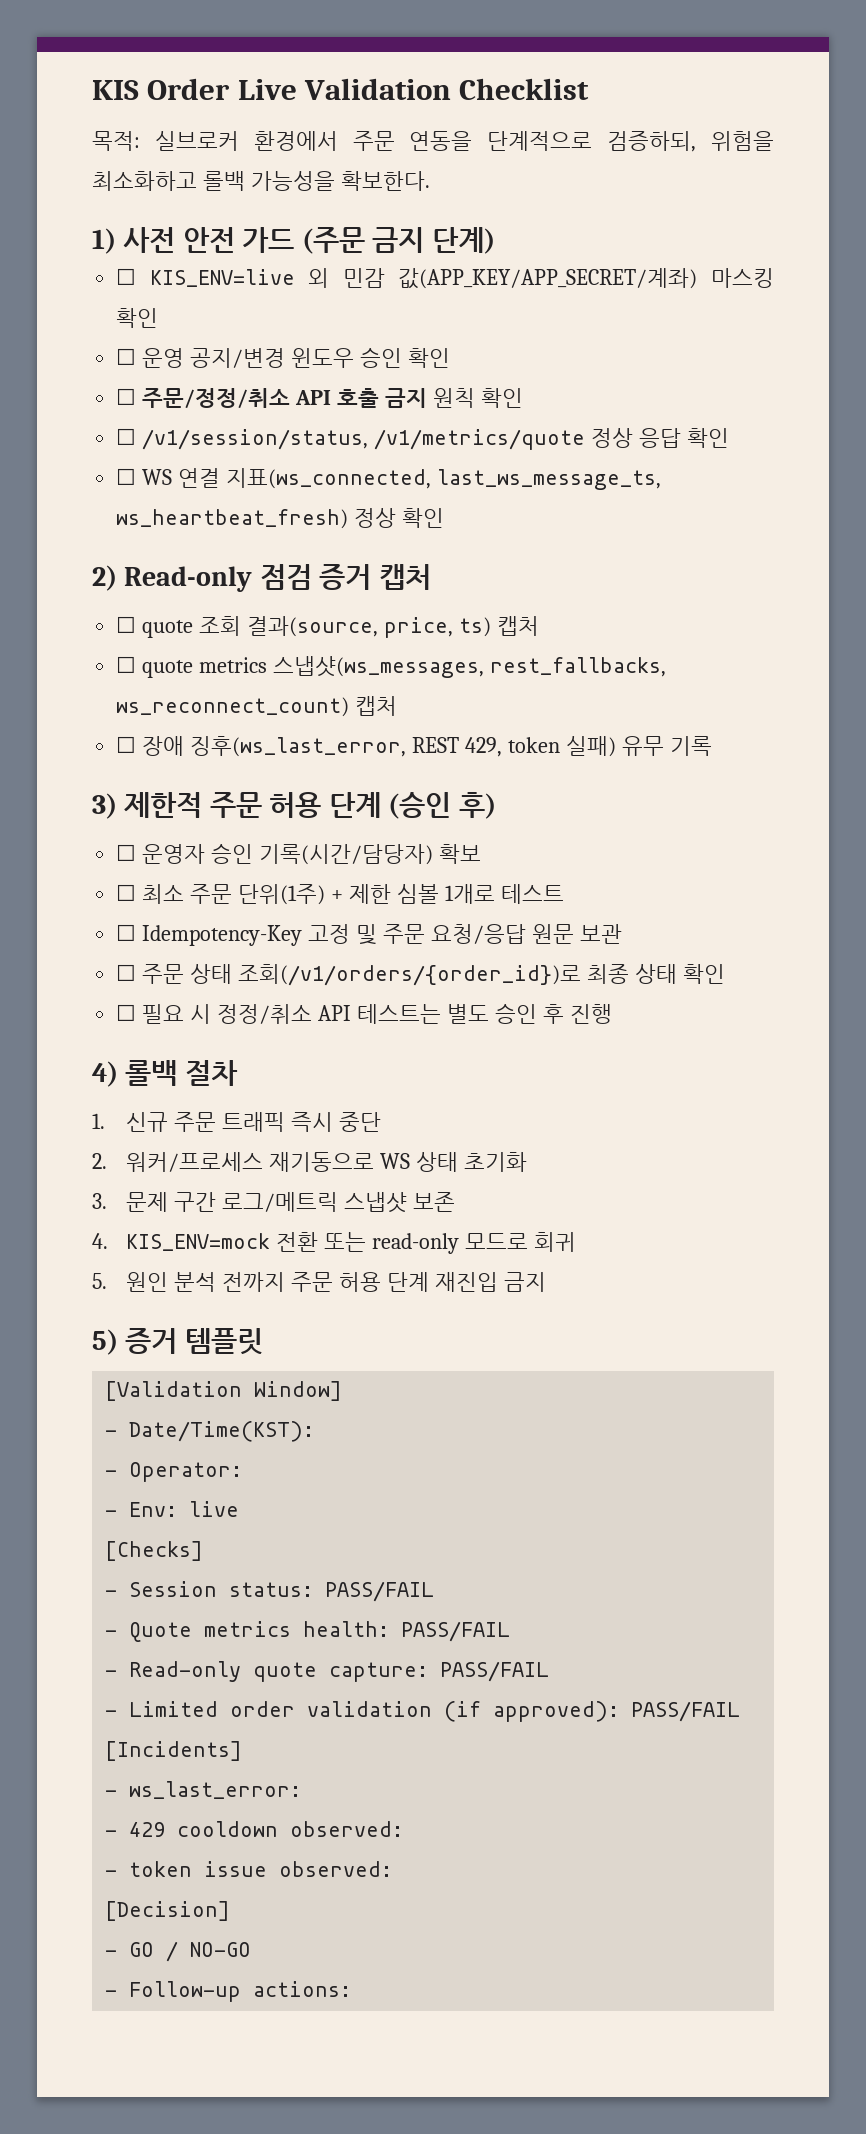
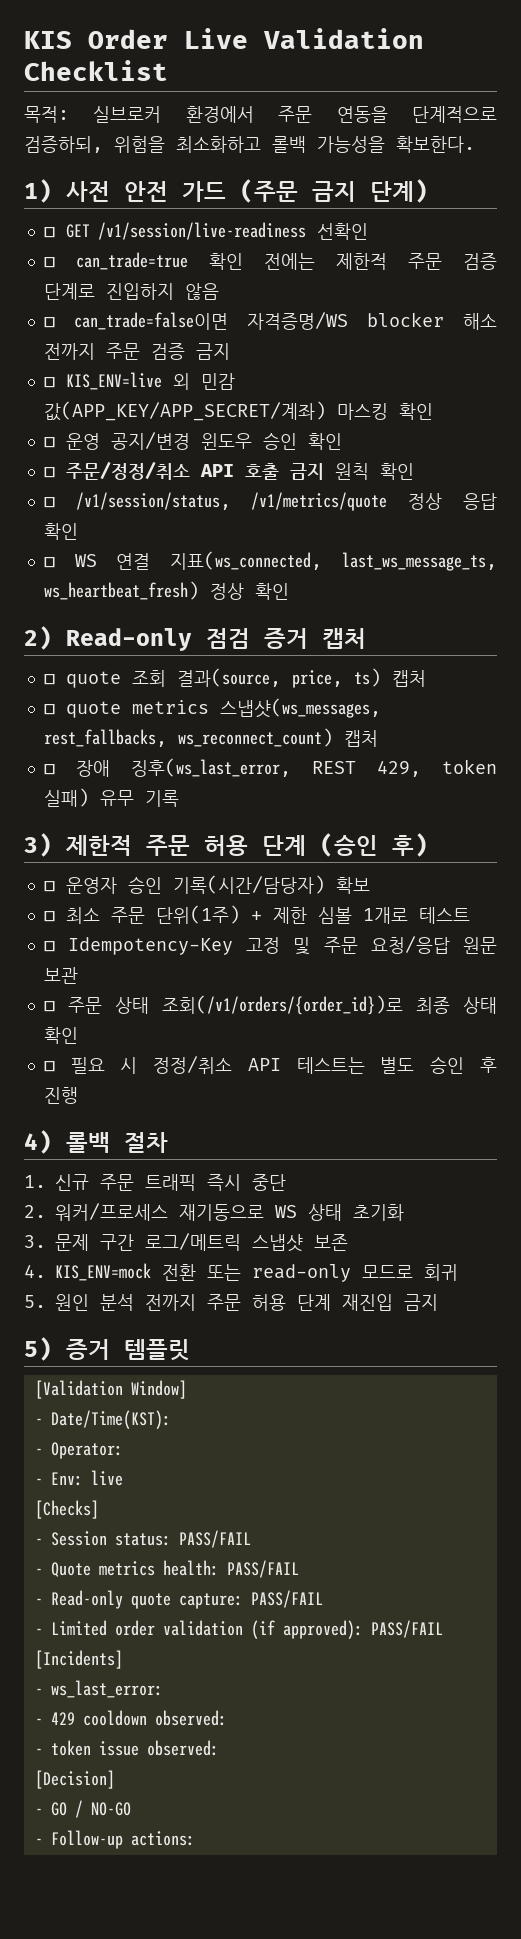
(495, 240) none -> [43,222,368,240] [43,252,497,270] [43,283,219,300] [43,312,497,330] [43,343,230,360] // ☐ GET /v1/session/live-readiness 선확인 // ☐ can_trade=true 확인 전에는 제한적 주문 검증 단계로 진입하지 않음 // ☐ can_trade=false이면 자격증명/WS blocker 해소 전까지 주문 검증 금지

